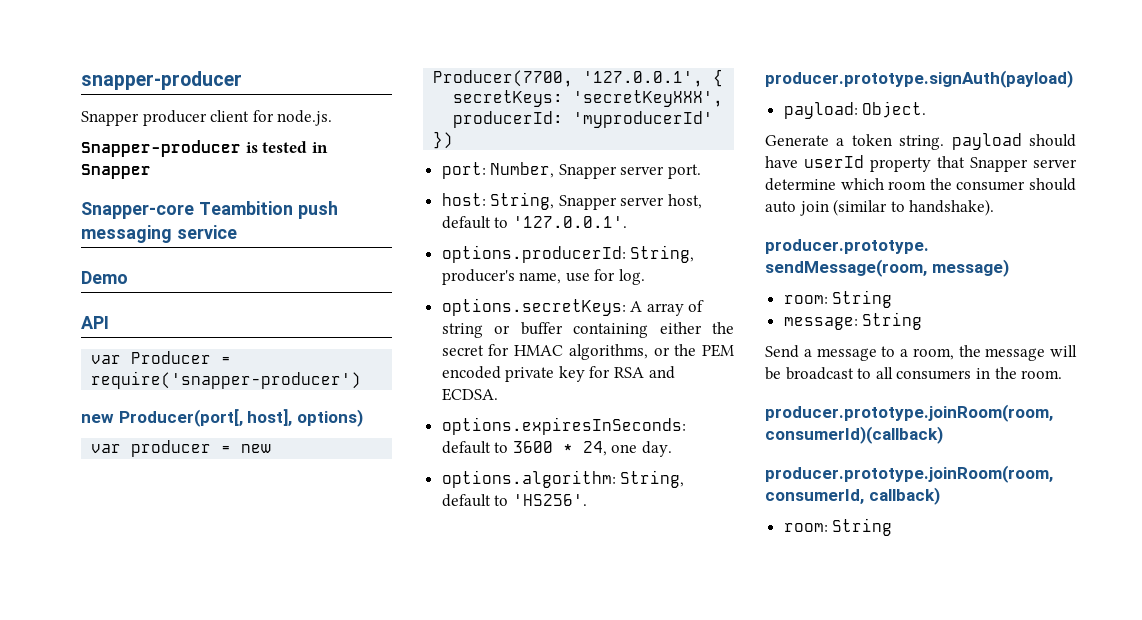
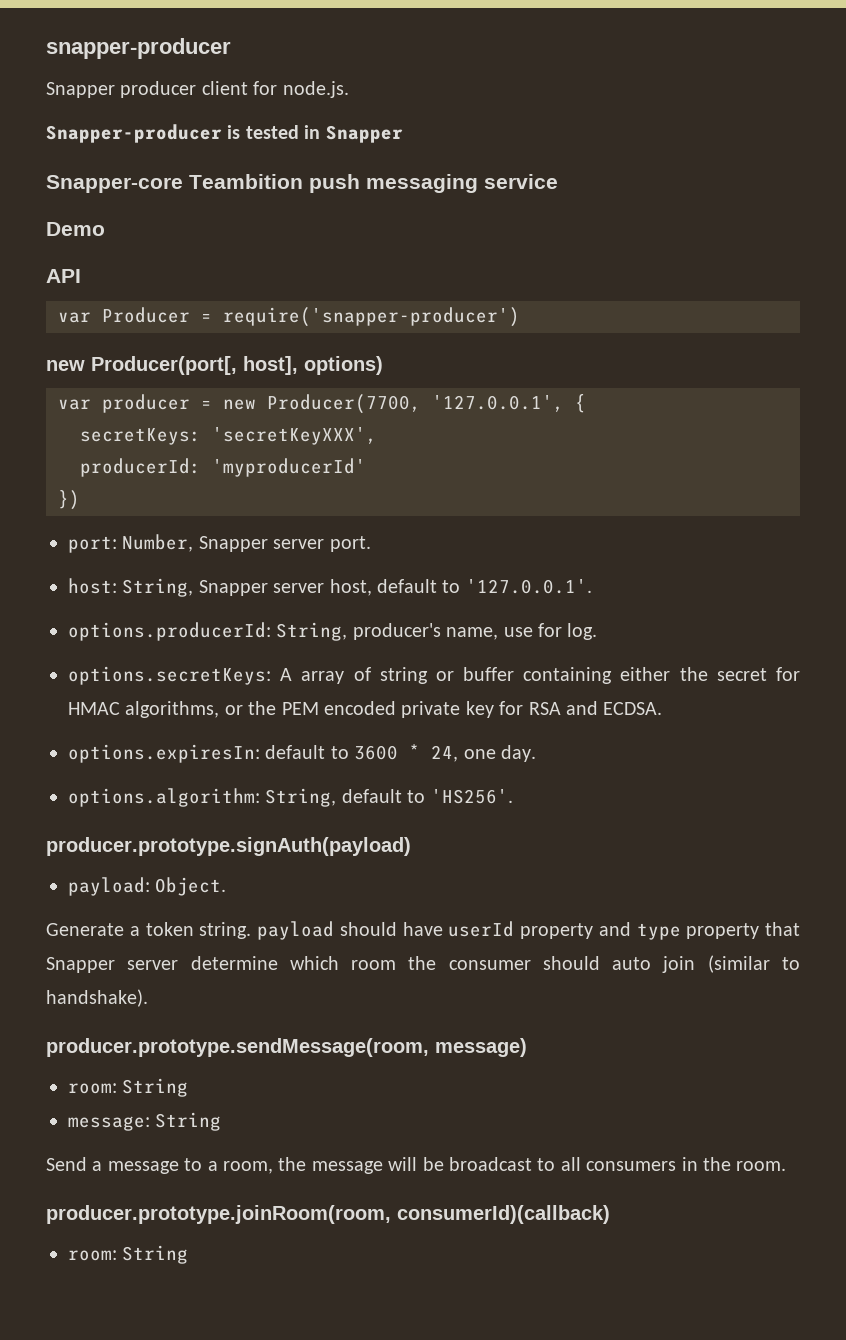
[441,417,686,435] options.expiresInSeconds: -> [68,744,260,763] options.expiresIn:
(931, 164) none -> [598,922,760,940] and type property
[765,465,1053,483] [765,487,940,505] // producer.prototype.joinRoom(room, consumerId, callback) -> (610, 1214) none

